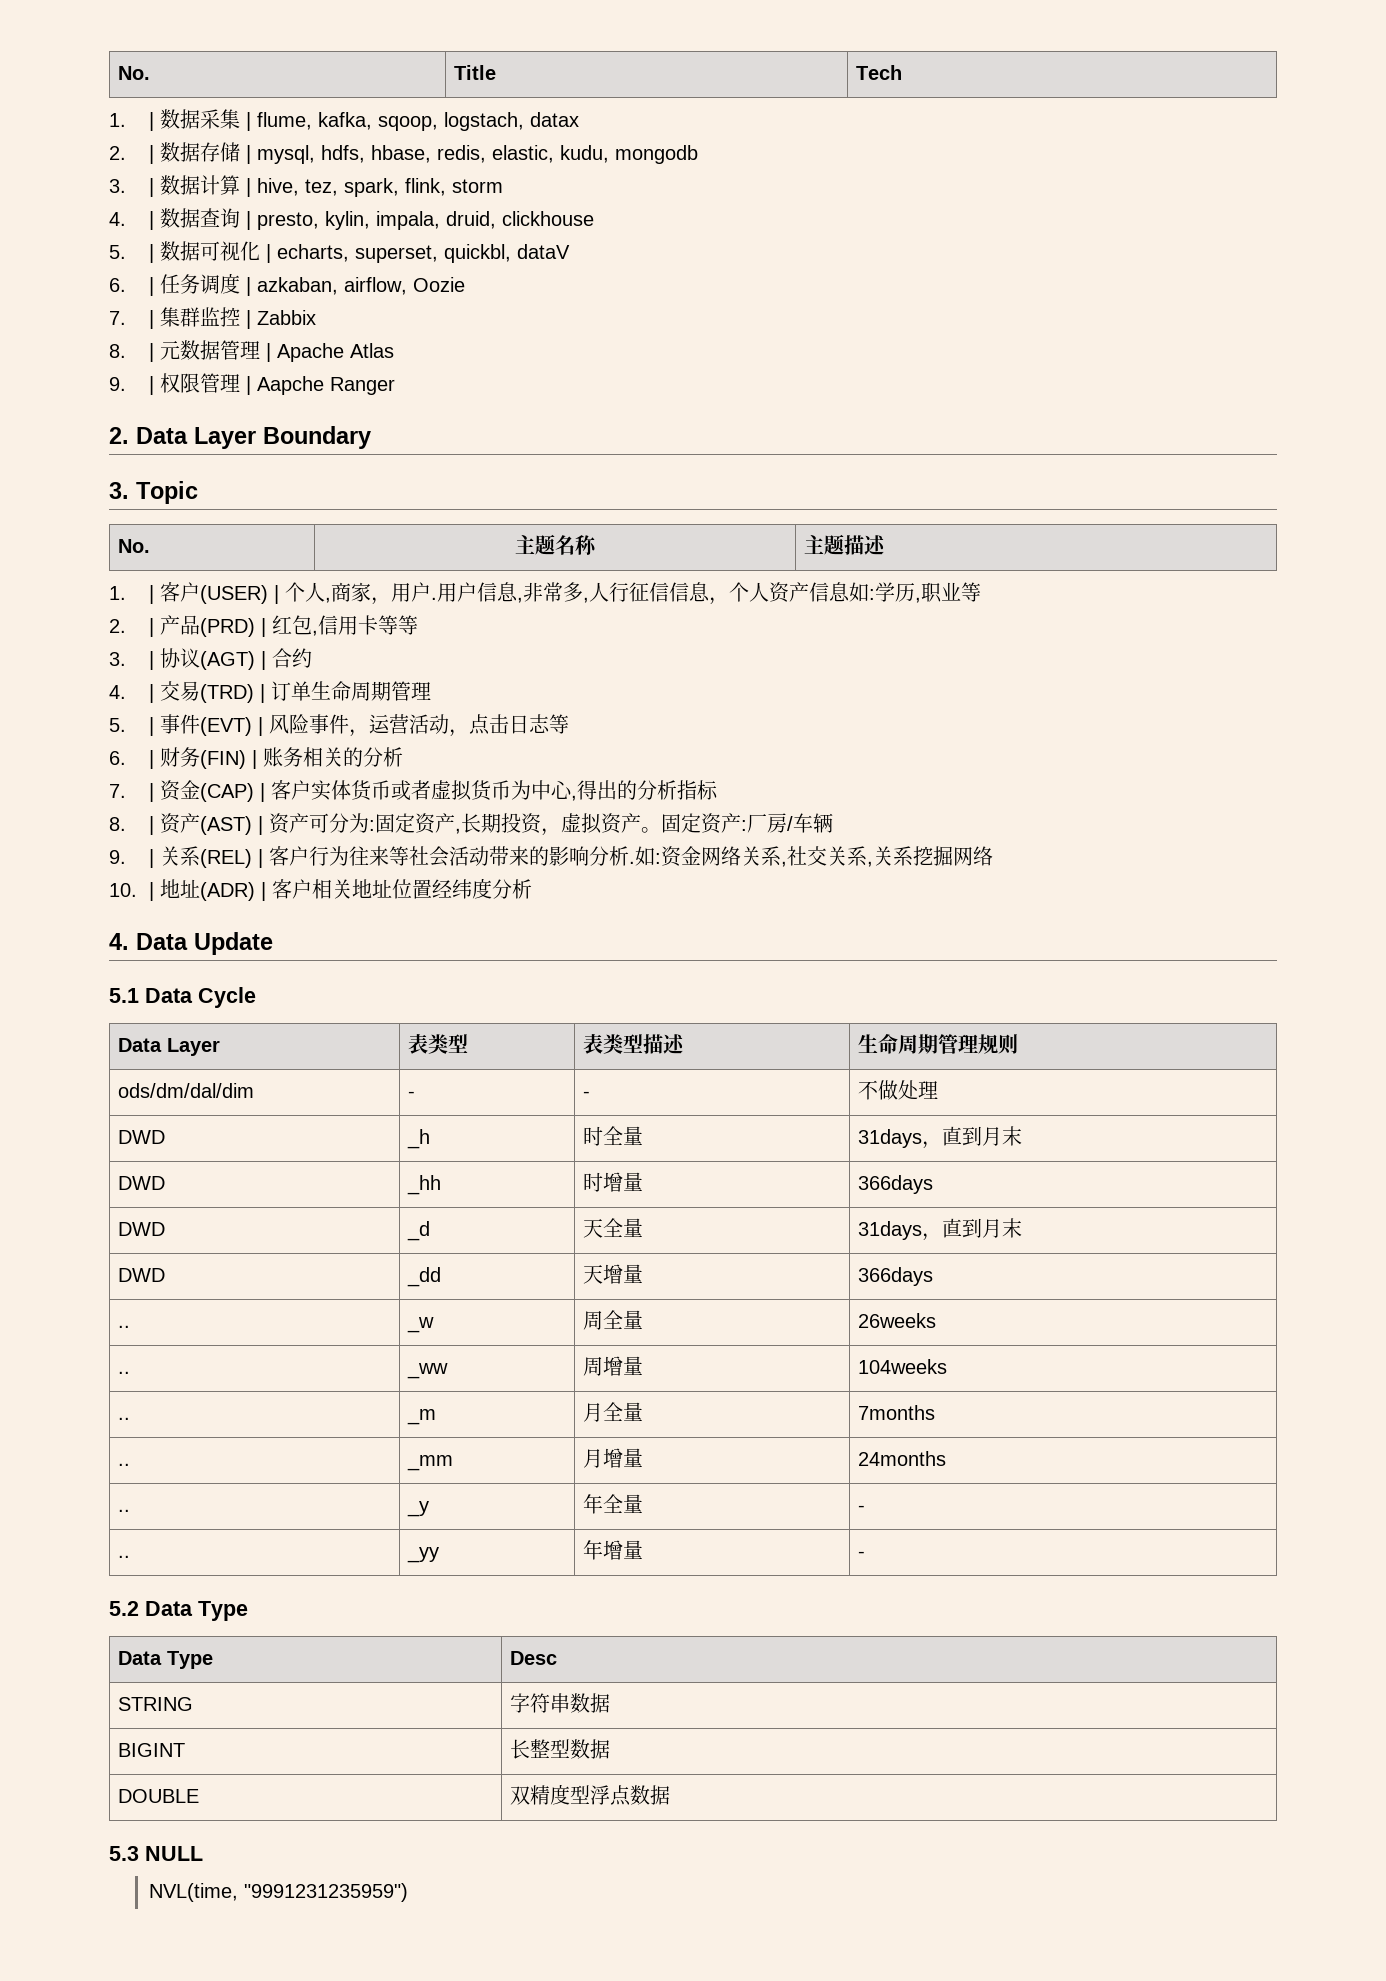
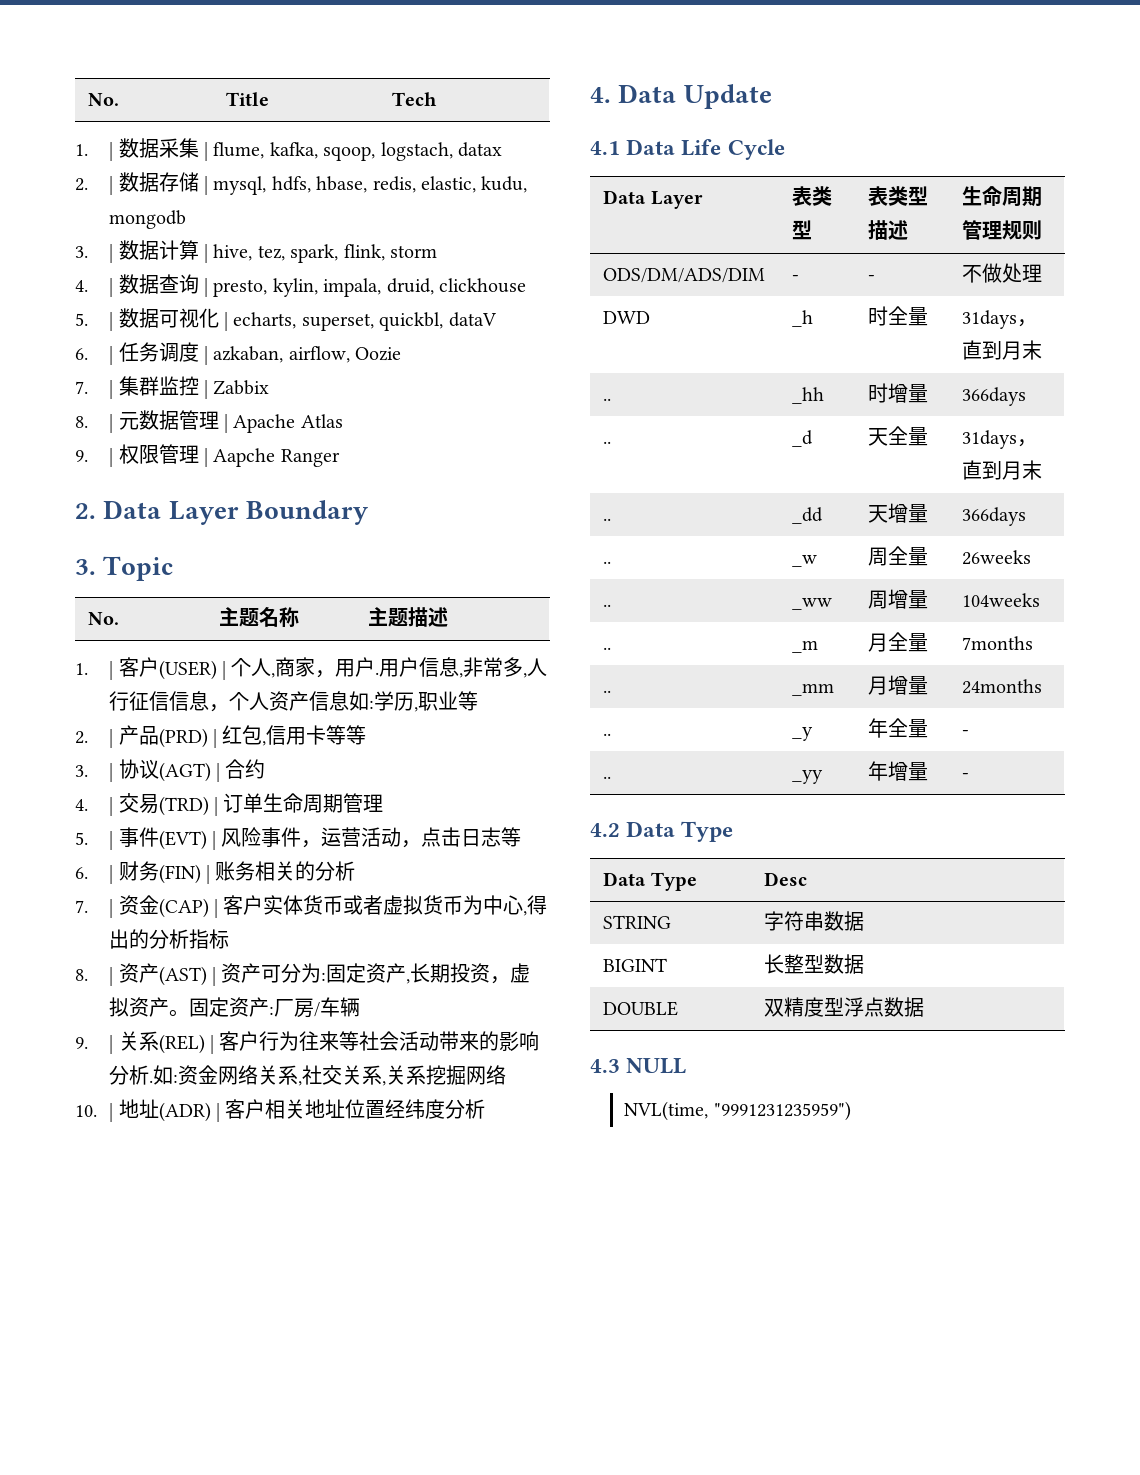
[109,988,193,1003] 5.1 Data -> [590,139,722,156] 4.1 Data Life
[118,1083,255,1098] ods/dm/dal/dim -> [603,268,766,283] ODS/DM/ADS/DIM
[118,1176,166,1190] DWD -> [603,398,612,401] ..
[118,1222,166,1236] DWD -> [603,441,612,444] ..
[118,1268,166,1282] DWD -> [603,518,612,521] ..
[109,1601,139,1616] 5.2 -> [590,823,620,837] 4.2
[109,1846,139,1861] 5.3 -> [590,1059,620,1073] 4.3

